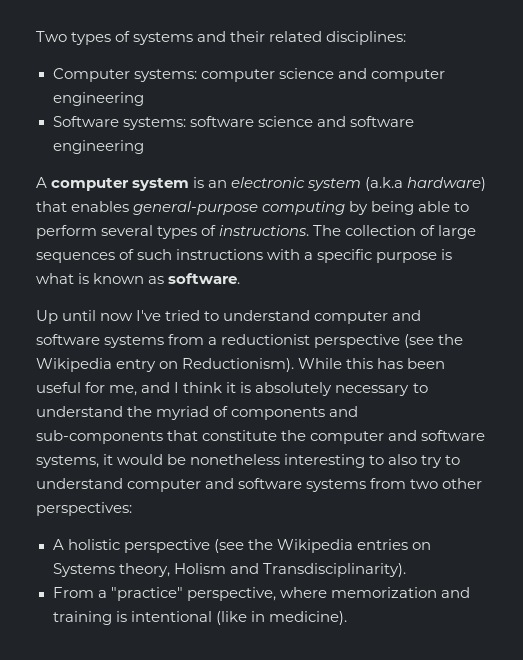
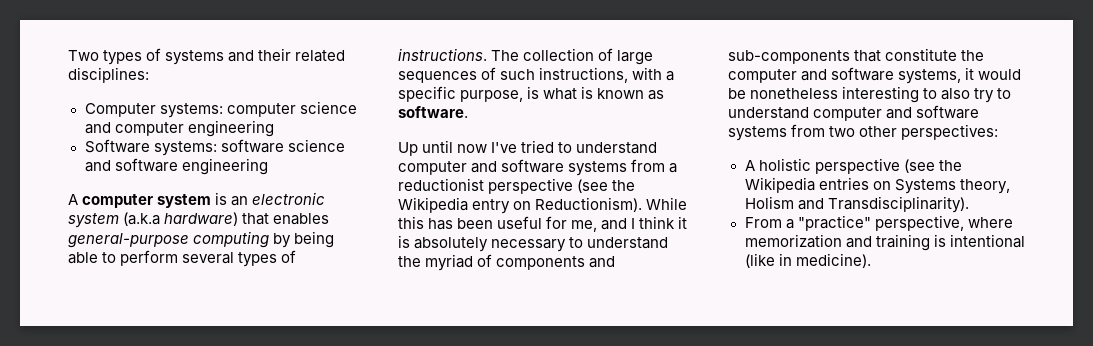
[176,249,264,260] instructions -> [539,67,629,83] instructions,
[376,252,438,263] purpose -> [460,90,524,102] purpose,

